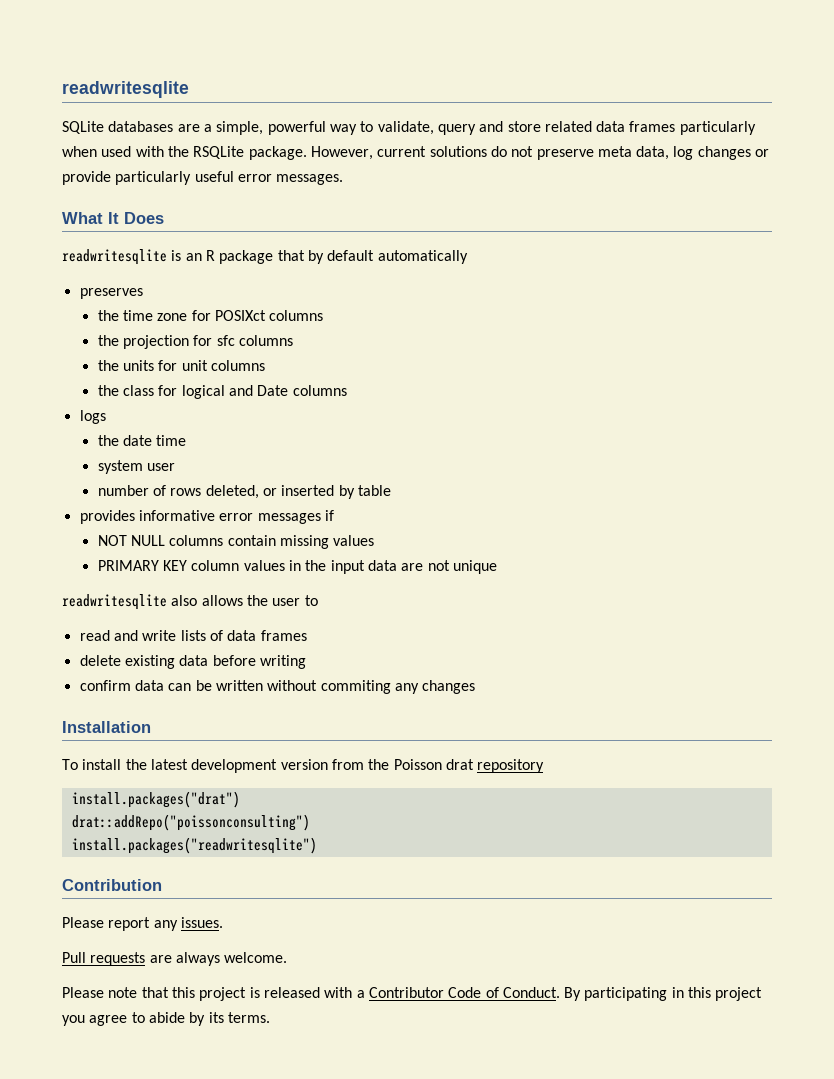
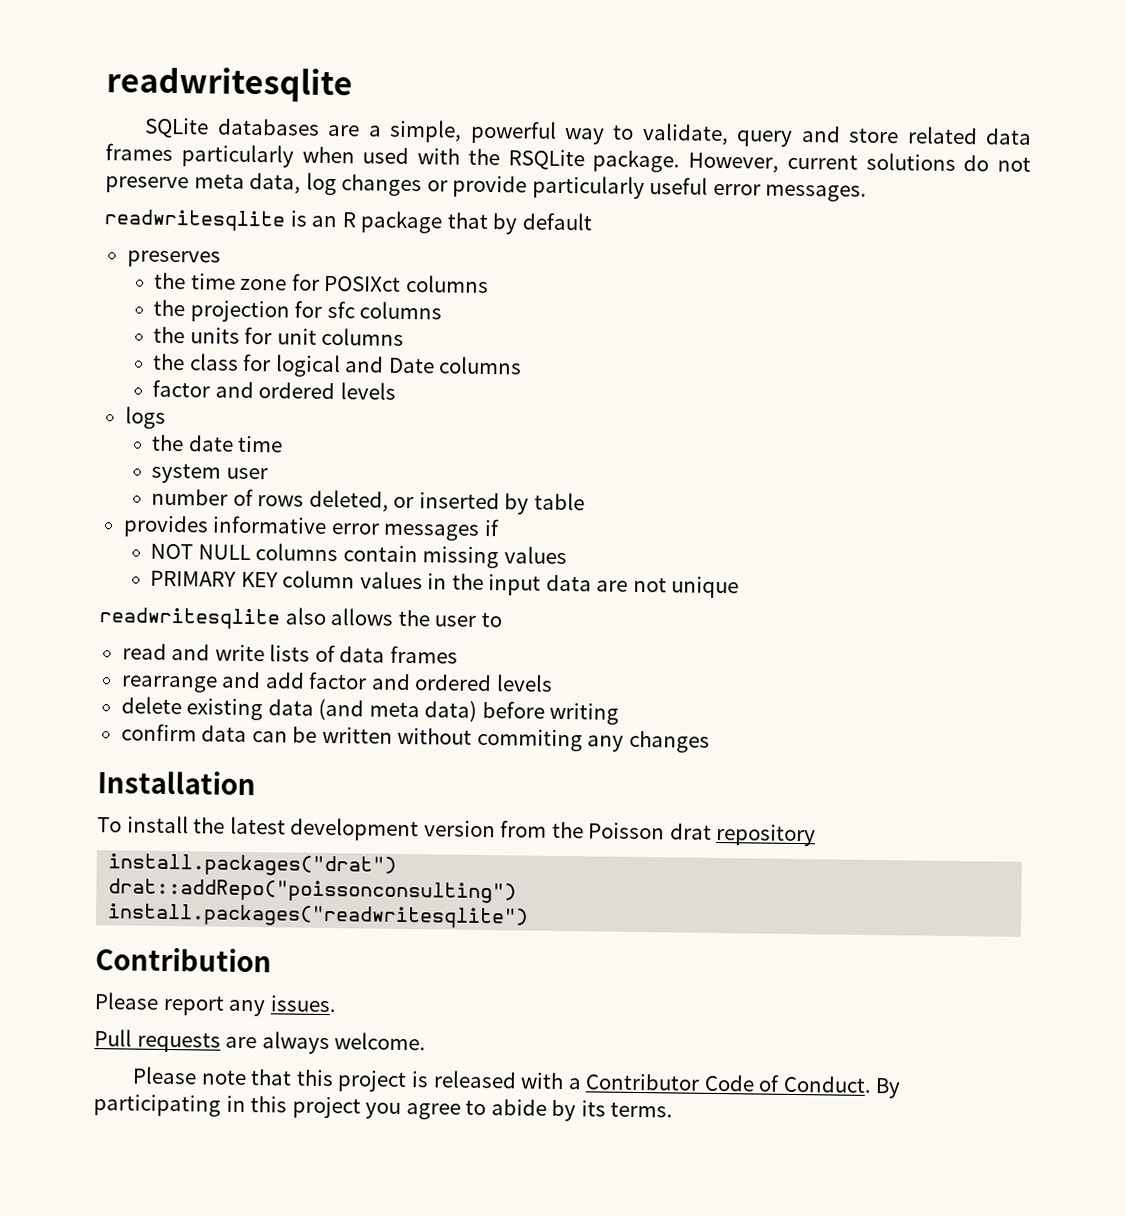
[62,212,164,224] // What It Does -> (868, 193) none
[377,250,468,264] automatically -> (593, 221) none
(347, 390) none -> [152,379,396,400] // factor and ordered levels
(307, 635) none -> [120,671,553,693] // rearrange and add factor and ordered levels
(209, 660) none -> [318,698,478,722] (and meta data)

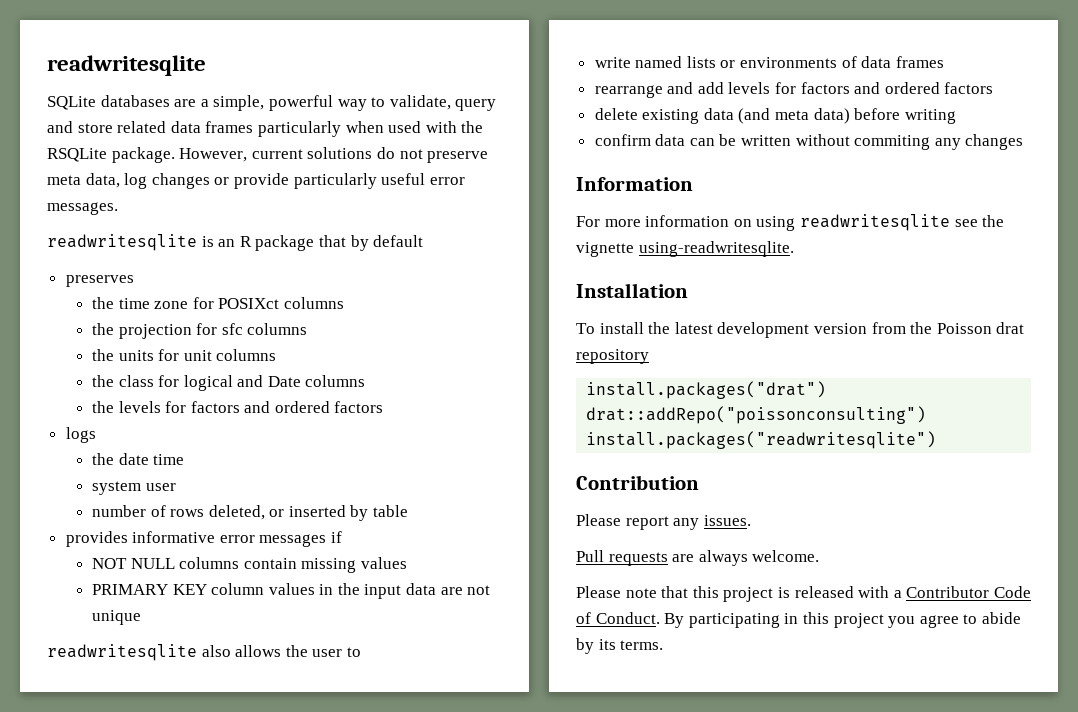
[152,379,396,400] factor and ordered levels -> [91,401,384,413] the levels for factors and ordered factors
[121,643,311,662] read and write lists -> [594,56,838,68] write named lists or environments
[308,671,553,692] factor and ordered levels -> [728,82,994,94] levels for factors and ordered factors
(710, 741) none -> [576,177,693,191] [576,214,1005,231] [576,241,794,257] // Information // For more information on using readwritesqlite see the vignette using-readwritesqlite.

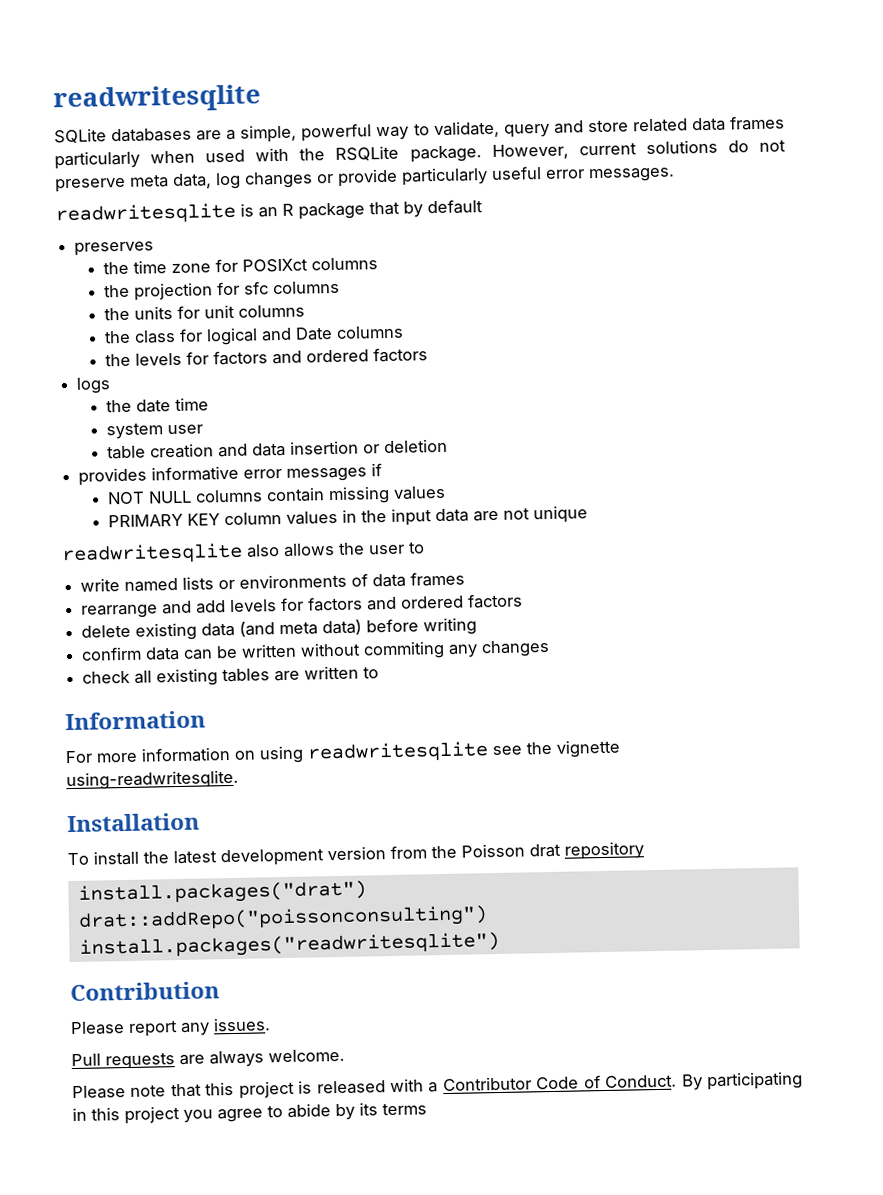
[91,505,409,521] number of rows deleted, or inserted by table -> [107,438,449,460] table creation and data insertion or deletion
(1024, 142) none -> [82,665,380,687] // check all existing tables are written to
[620,640,664,650] terms. -> [382,1102,427,1116] terms

